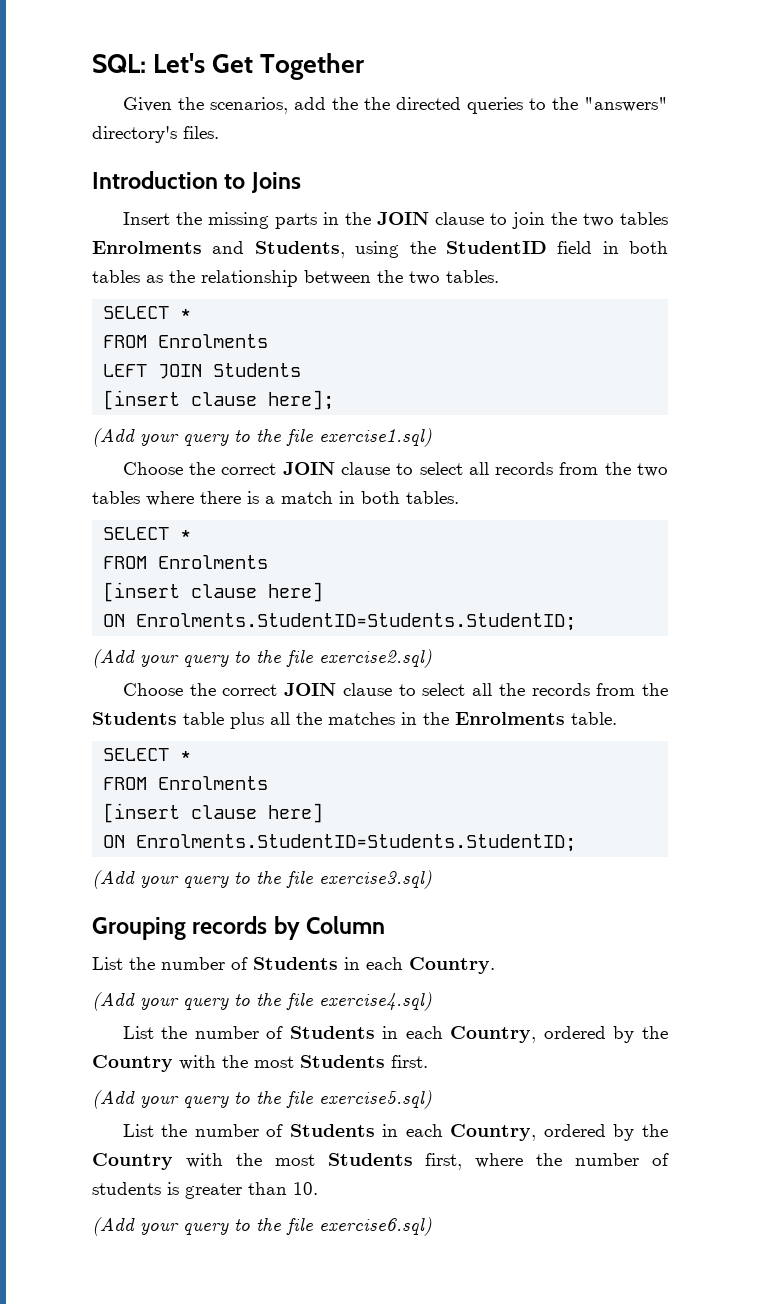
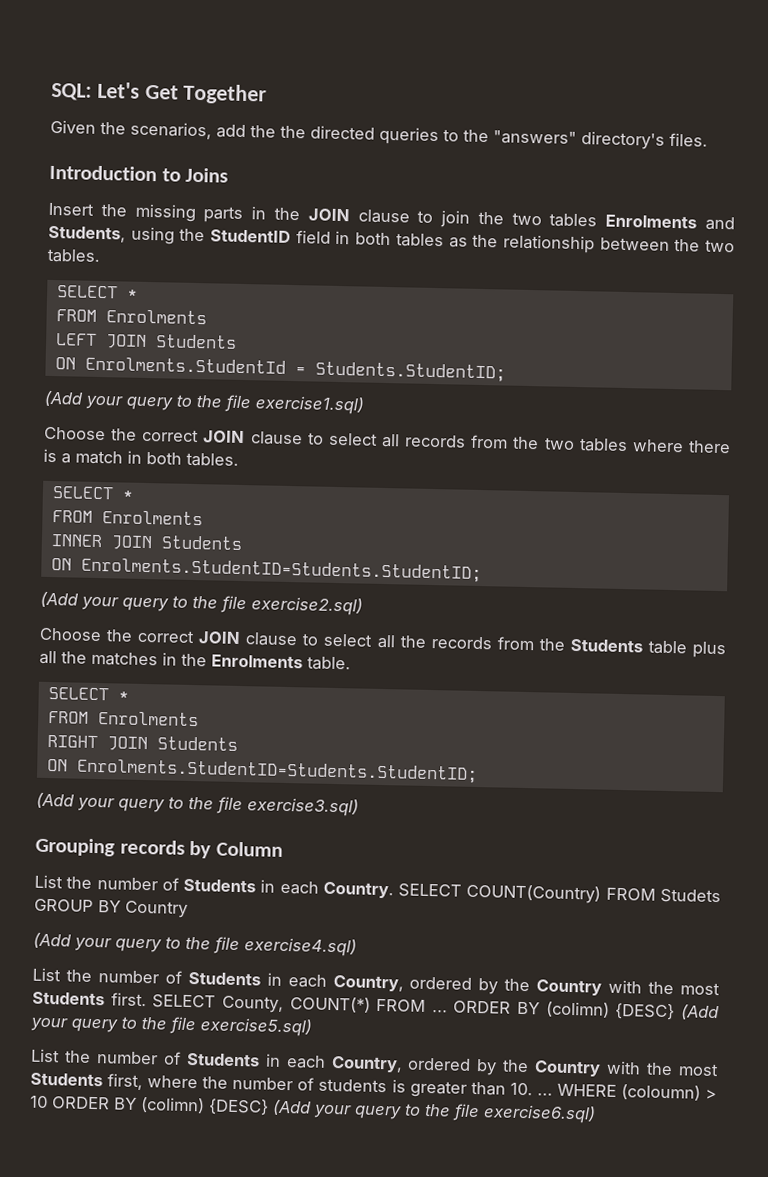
[103,390,335,410] [insert clause here]; -> [54,356,506,382] ON Enrolments.StudentId = Students.StudentID;
[103,582,324,602] [insert clause here] -> [50,534,243,551] INNER JOIN Students
[103,803,324,823] [insert clause here] -> [46,734,238,752] RIGHT JOIN Students
(495, 965) none -> [398,883,721,904] [34,898,188,918] SELECT COUNT(Country) FROM Studets GROUP BY Country
(428, 1061) // -> [152,994,676,1021] SELECT County, COUNT(*) FROM ... ORDER BY (colimn) {DESC}
(318, 1188) // -> [536,1083,717,1101] [30,1095,269,1116] ... WHERE (coloumn) > 10 ORDER BY (colimn) {DESC}

